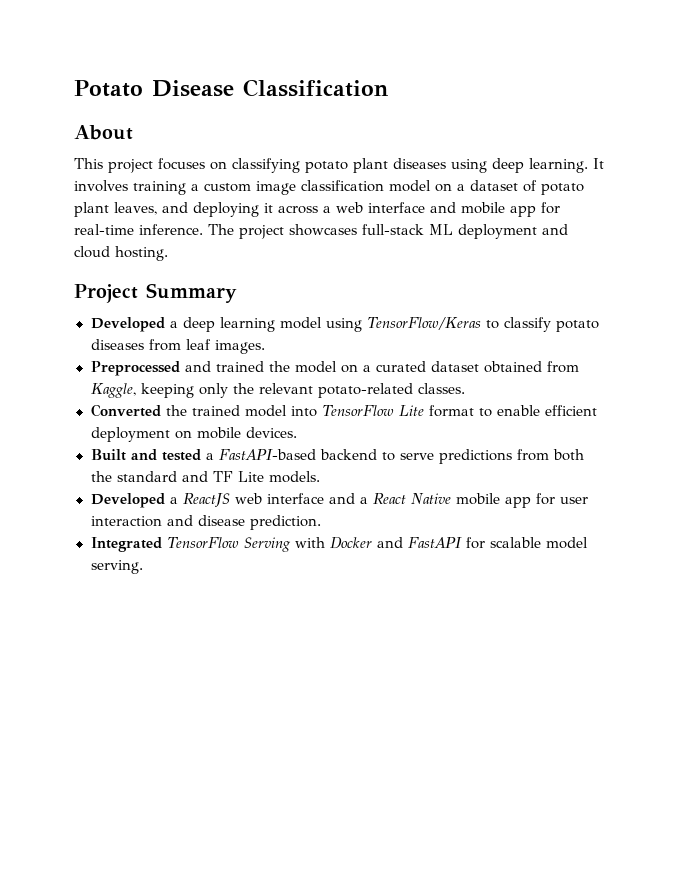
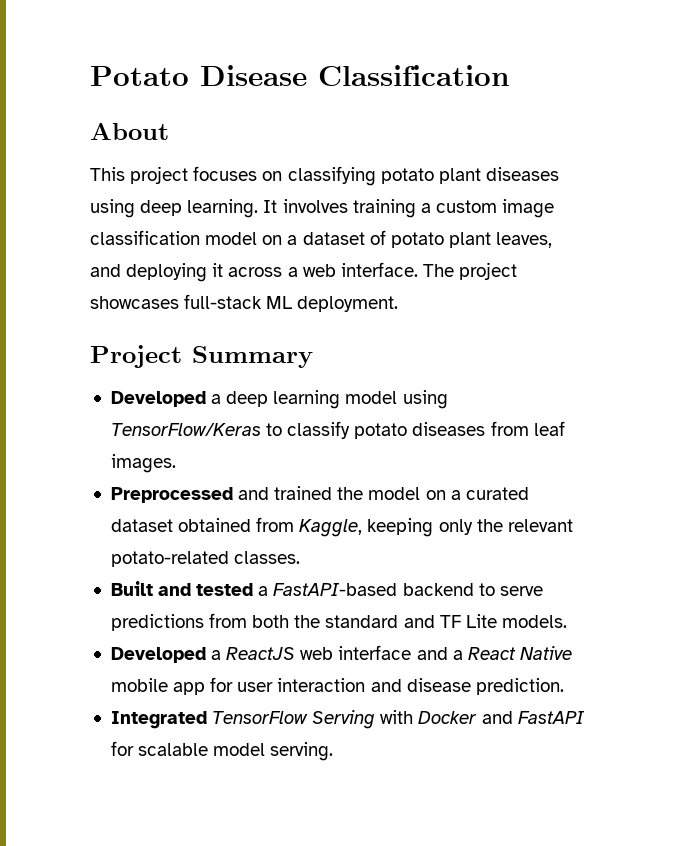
[368,202,560,217] [74,224,203,235] interface and mobile app for real-time inference. -> [340,262,418,277] interface.
[458,224,568,239] [74,246,168,261] deployment and cloud hosting. -> [297,296,399,312] deployment.
[90,404,598,417] [90,427,297,442] // Converted the trained model into TensorFlow Lite format to enable efficient deployment on mobile devices. -> (301, 557) none

